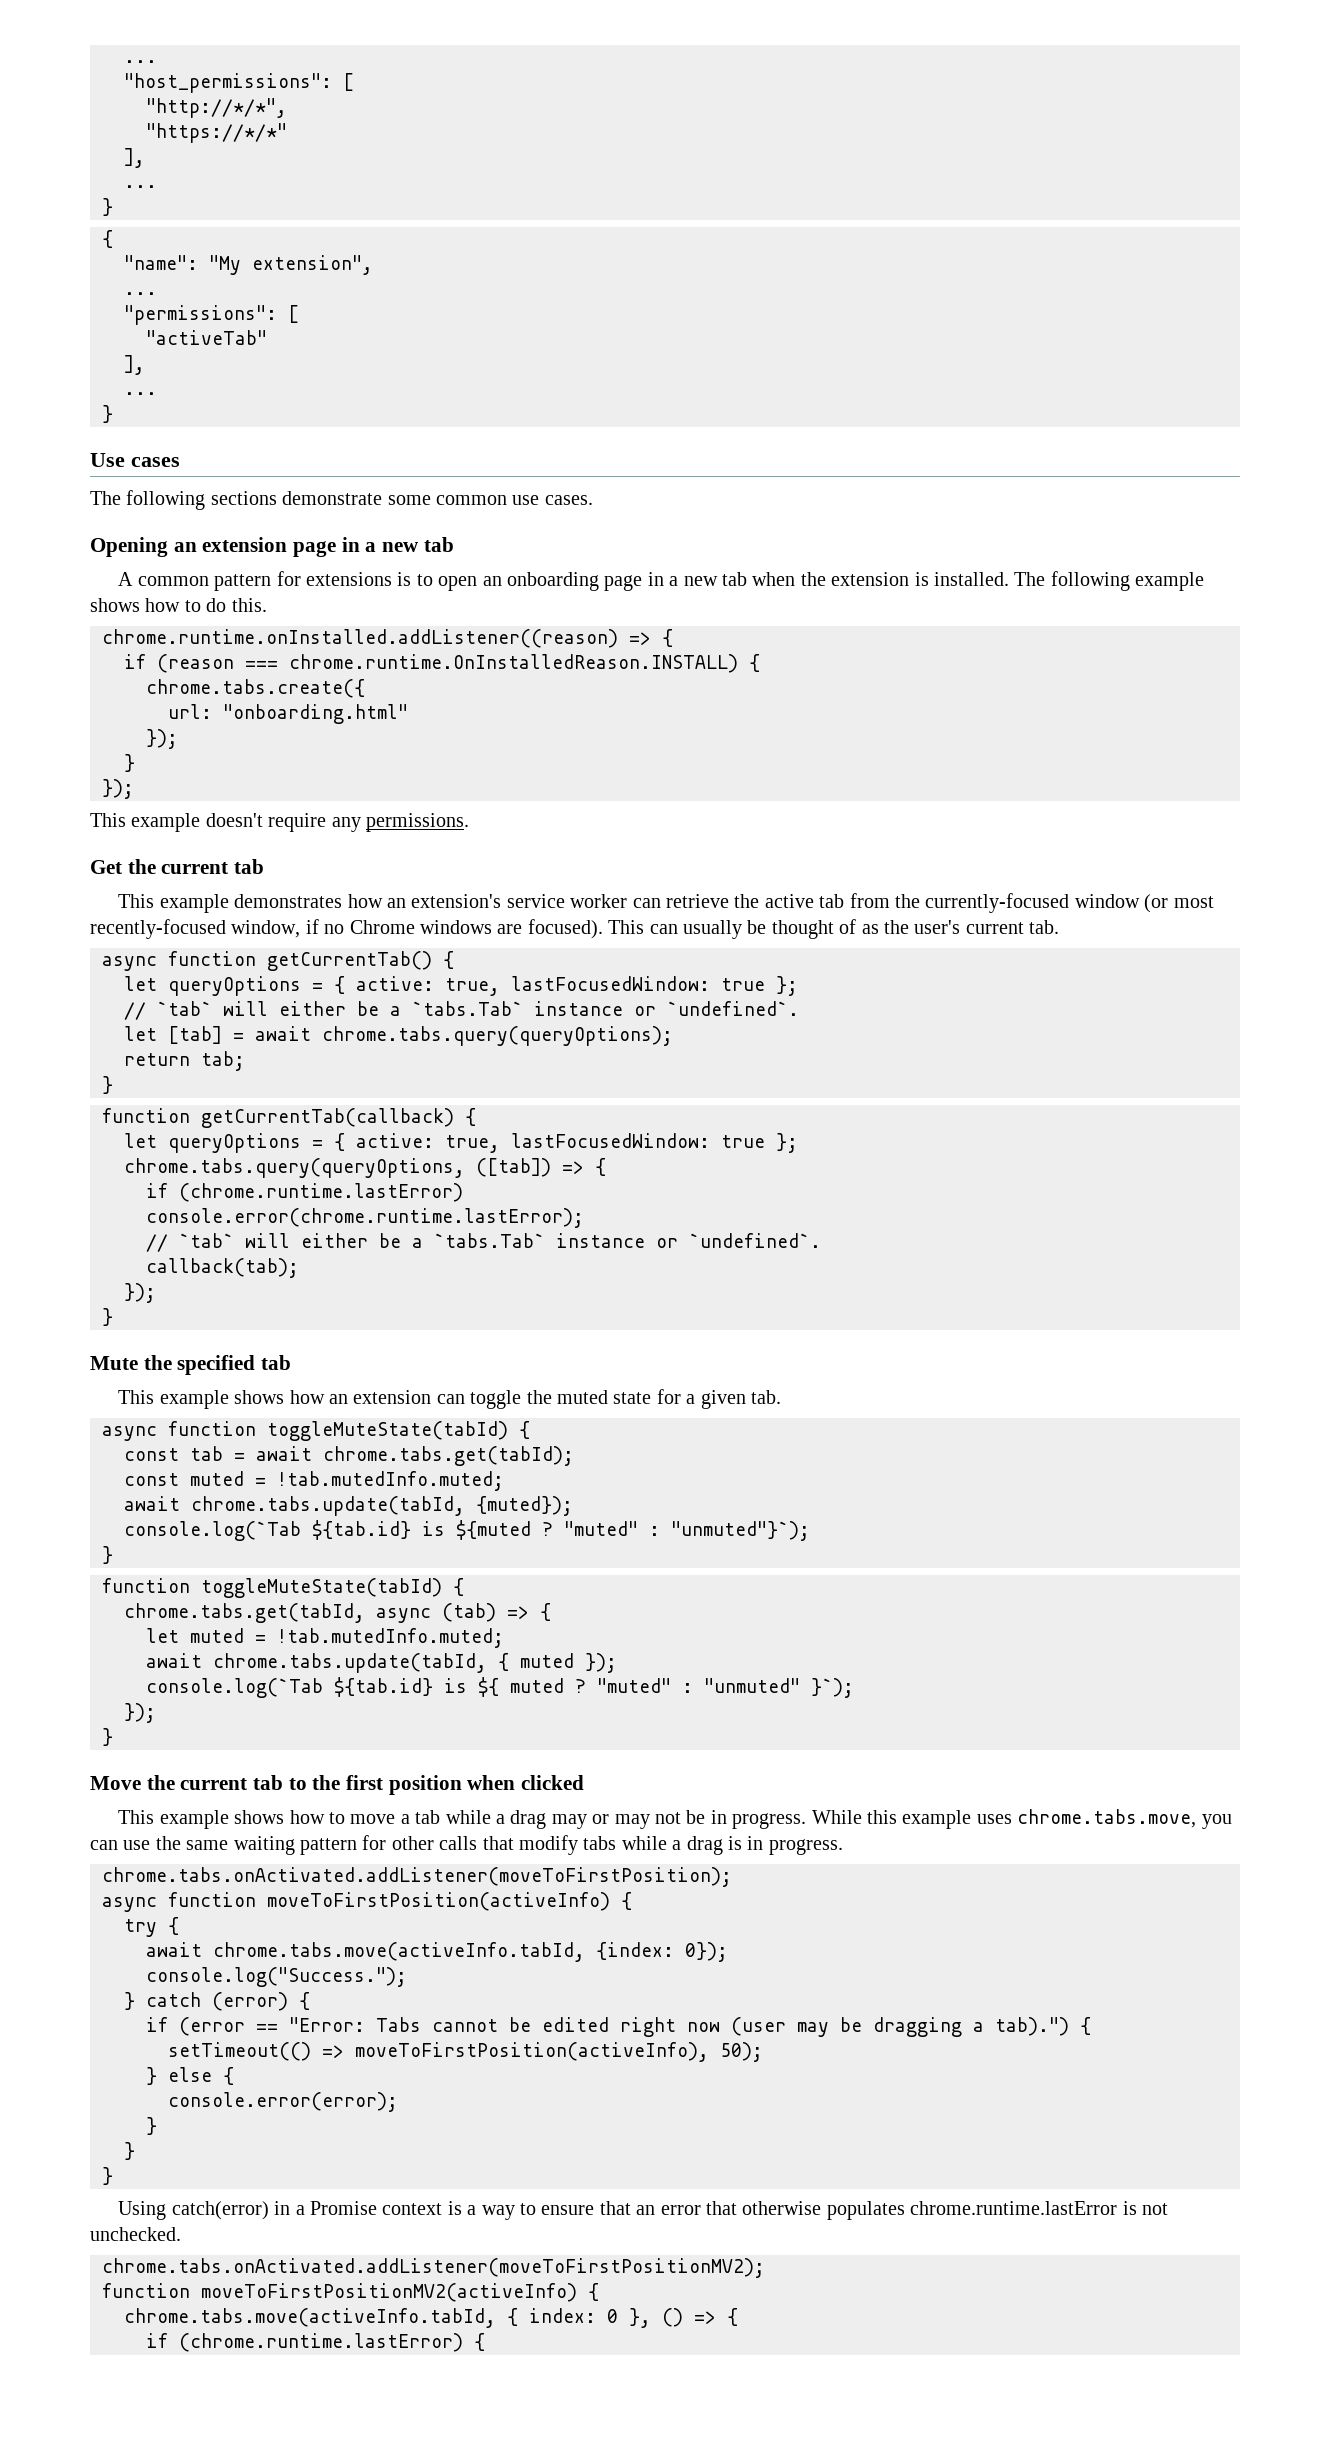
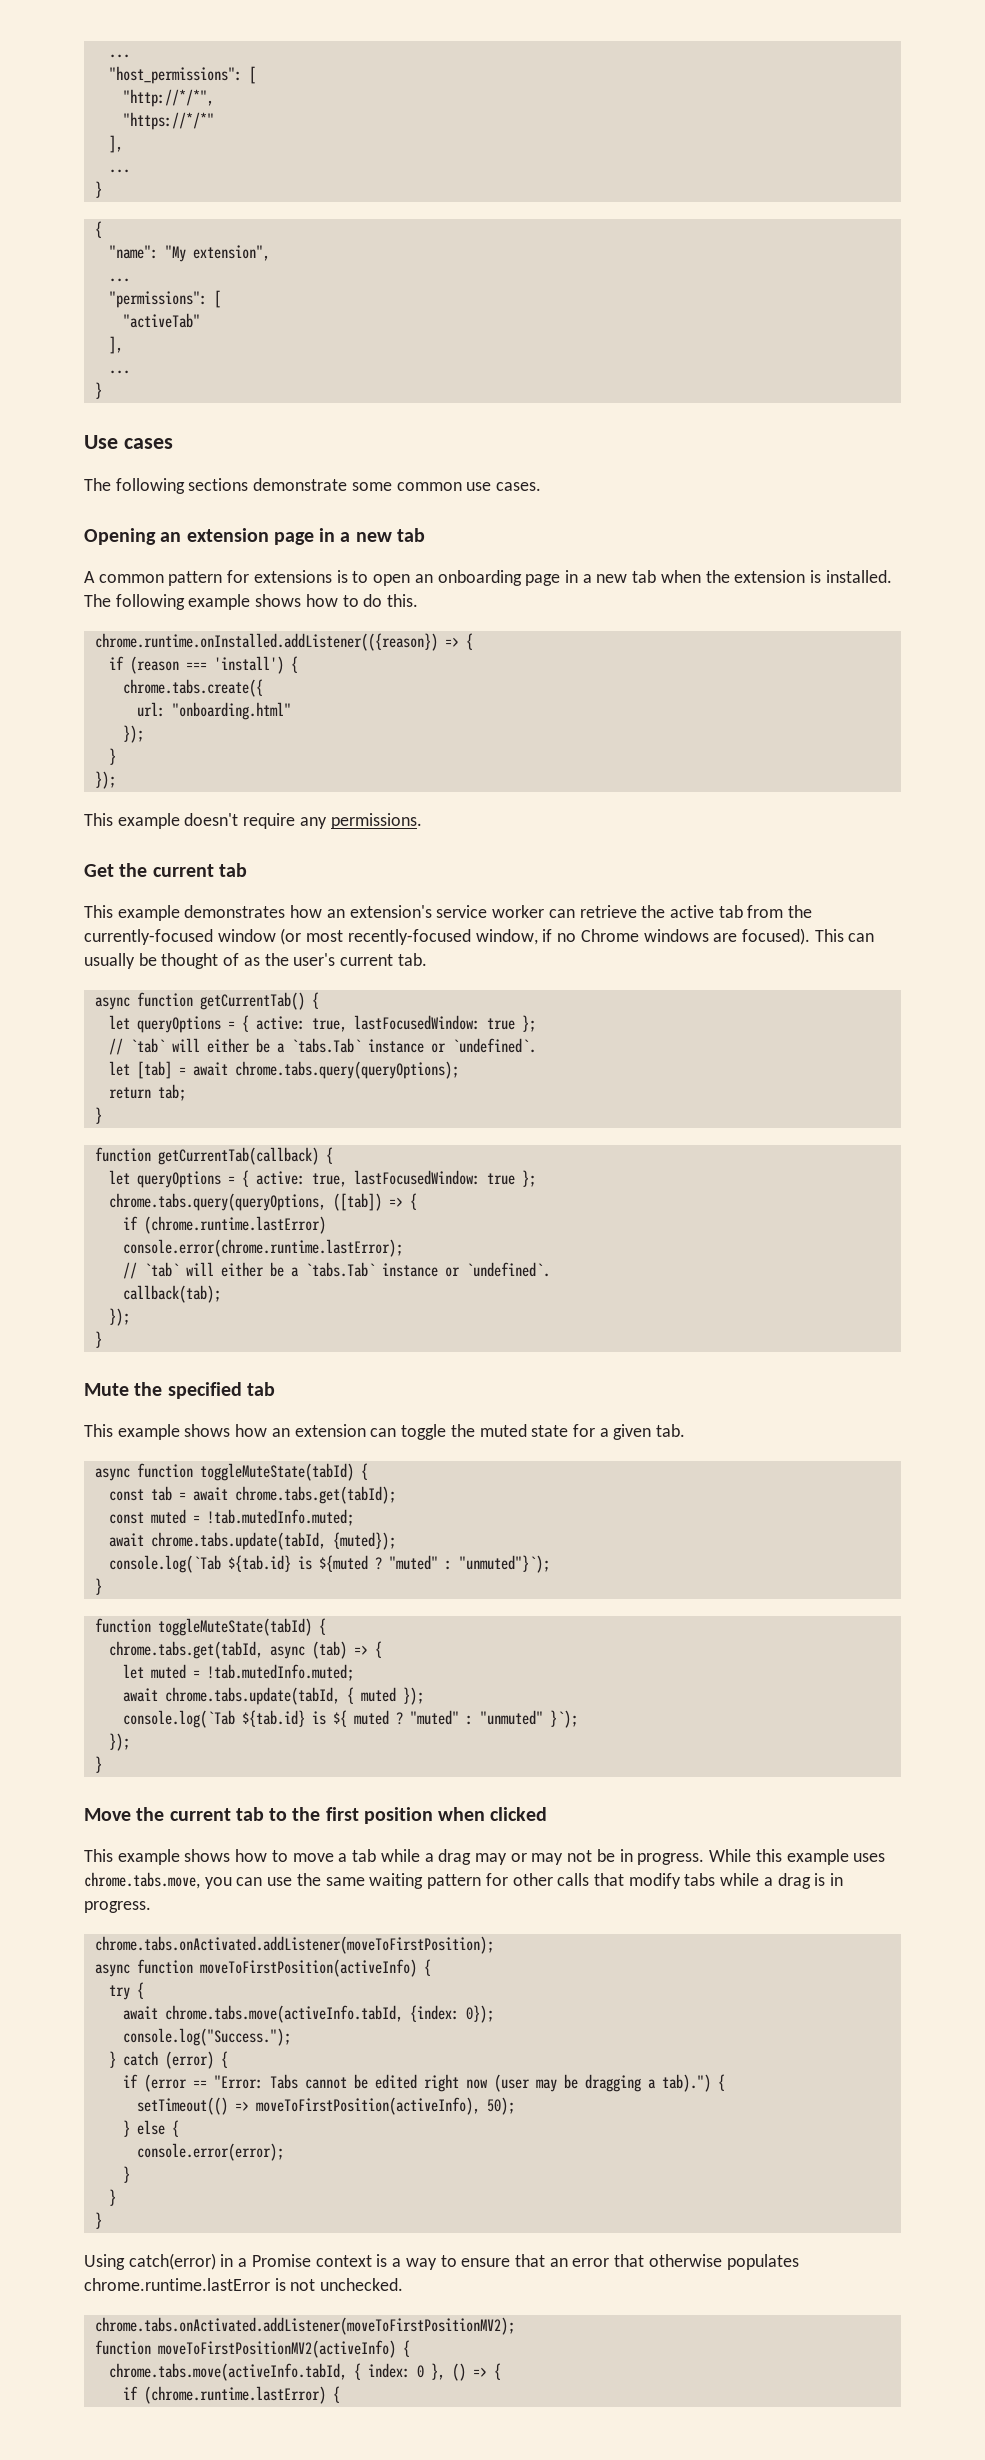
[102,629,618,648] chrome.runtime.onInstalled.addListener((reason) -> [94,633,438,651] chrome.runtime.onInstalled.addListener(({reason})
[289,654,738,673] chrome.runtime.OnInstalledReason.INSTALL) -> [213,656,284,674] 'install')

